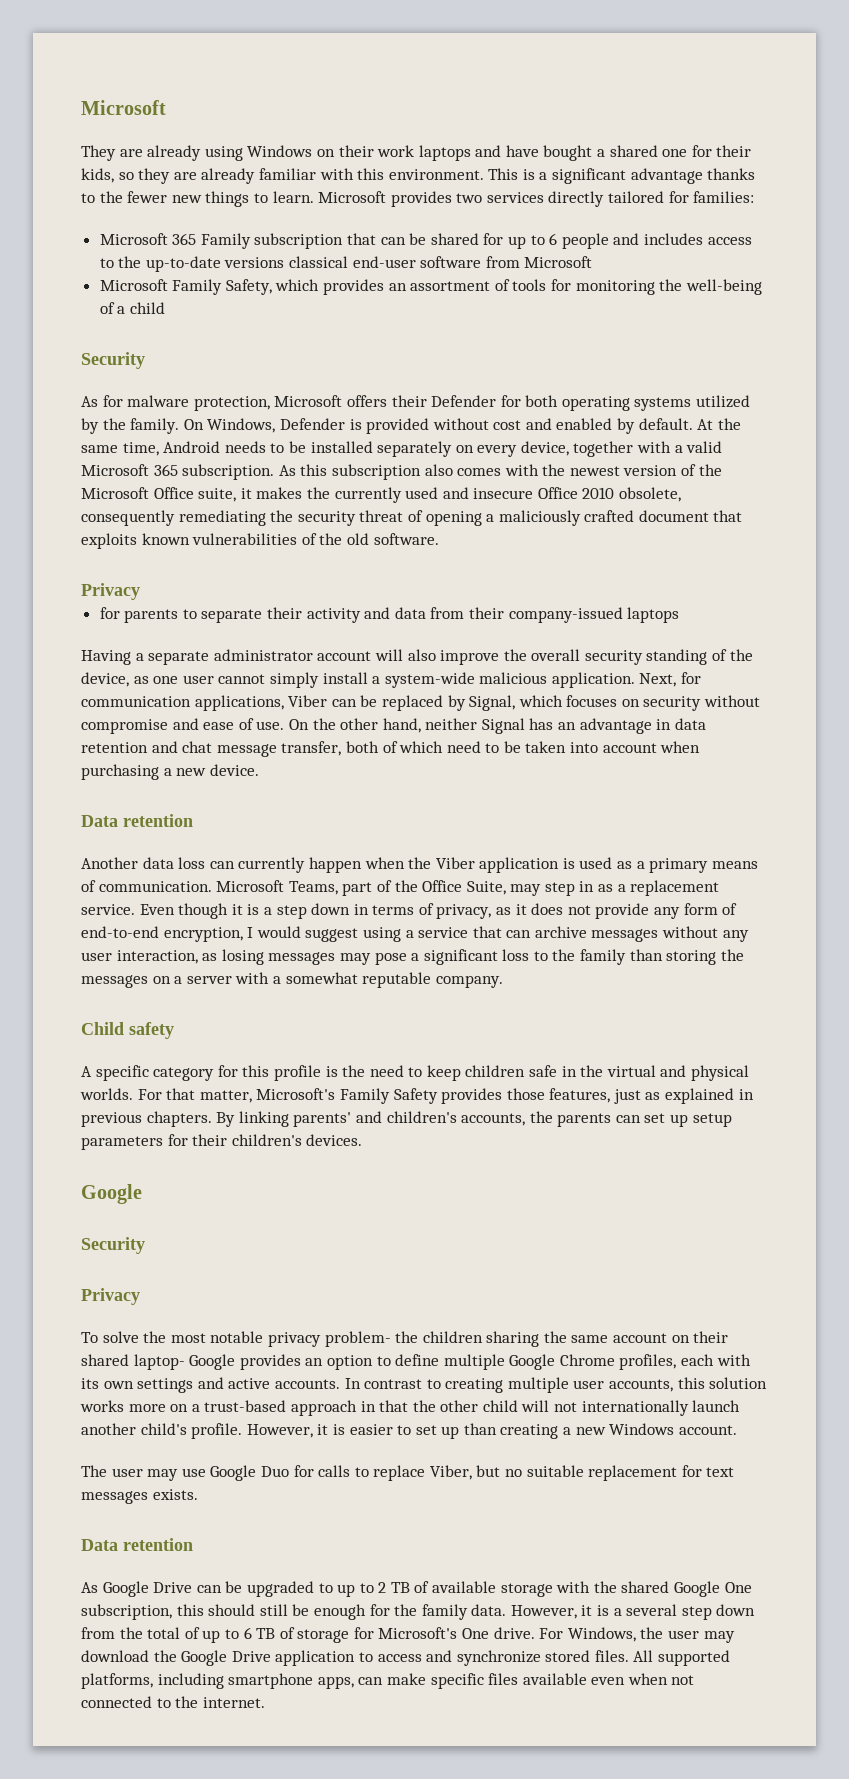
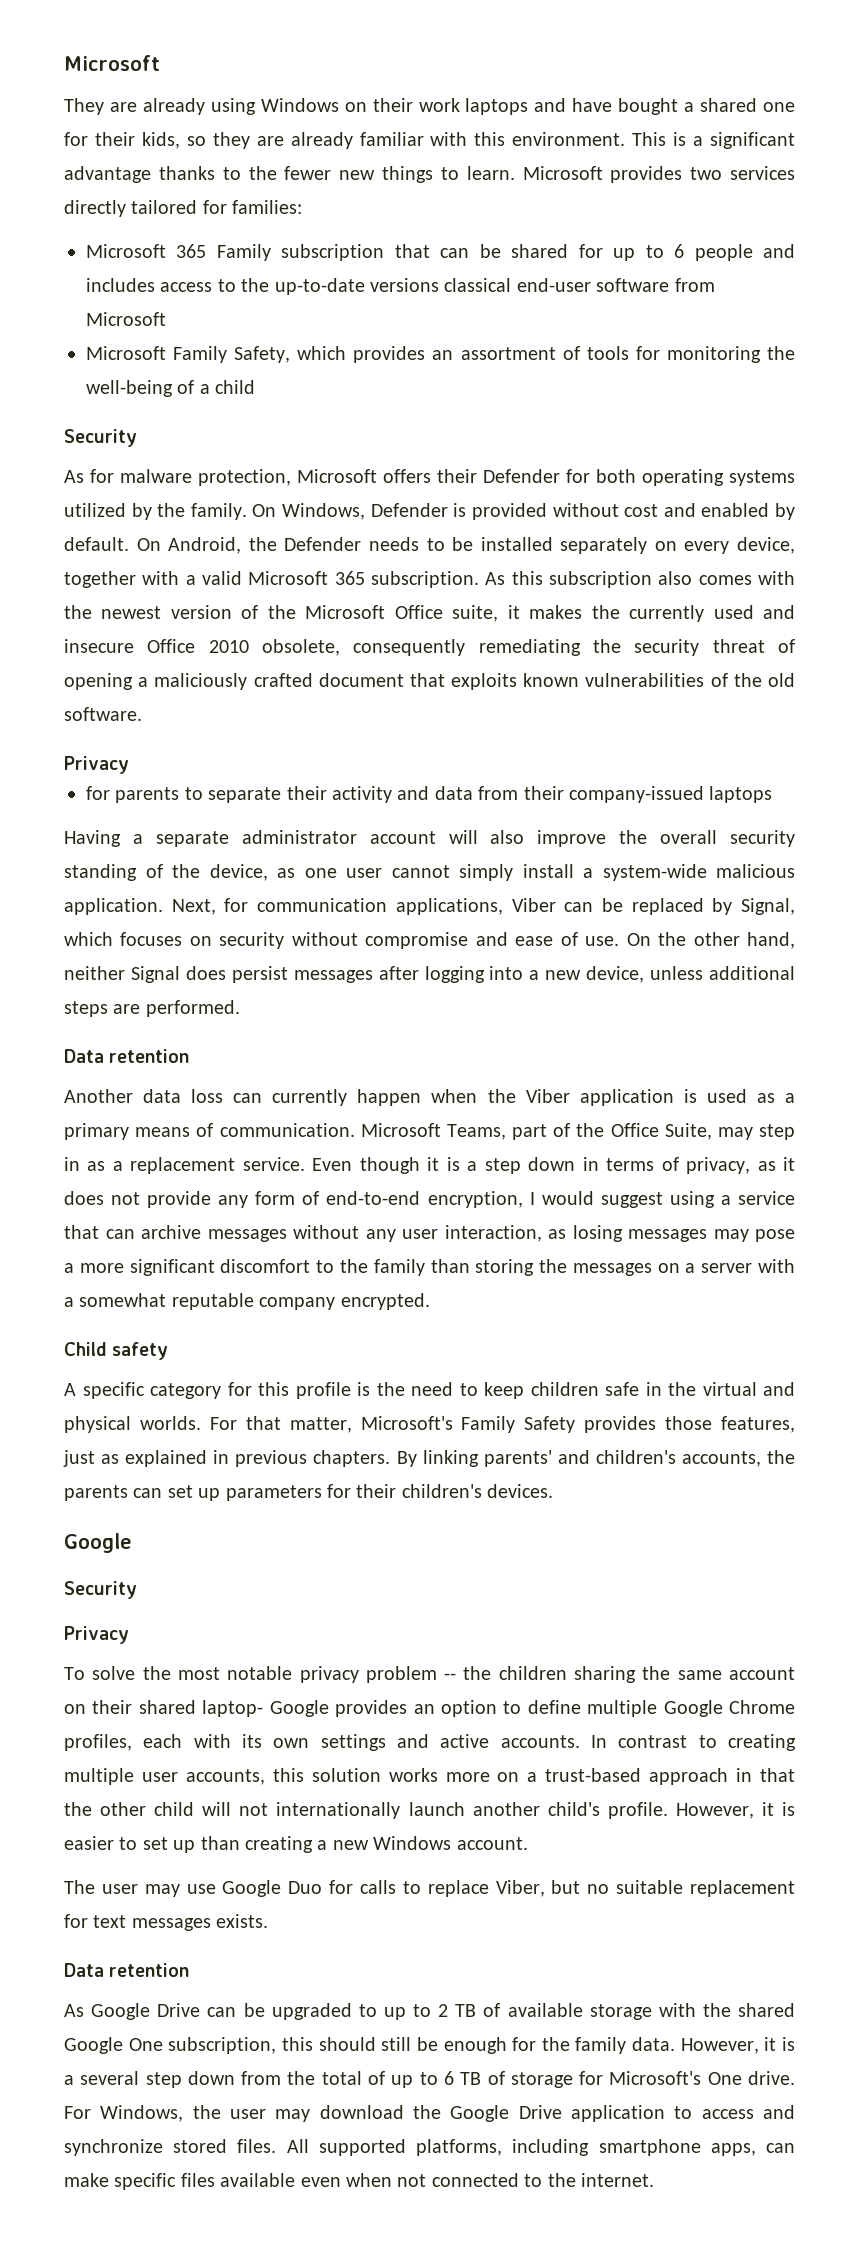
[697,418,741,430] [81,441,221,456] At the same time, Android -> [136,537,362,554] On Android, the Defender
[529,718,706,734] [81,741,701,757] [81,764,259,780] has an advantage in data retention and chat message transfer, both of which need to be taken into account when purchasing a new device. -> [185,966,795,983] [64,1000,240,1017] does persist messages after logging into a new device, unless additional steps are performed.
[423,949,530,965] significant loss -> [79,1259,311,1276] more significant discomfort
[435,975,503,988] company. -> [259,1293,430,1310] company encrypted.
[692,1113,732,1127] setup -> (221, 1494) none
[324,1331,391,1347] problem- -> [365,1666,457,1683] problem --

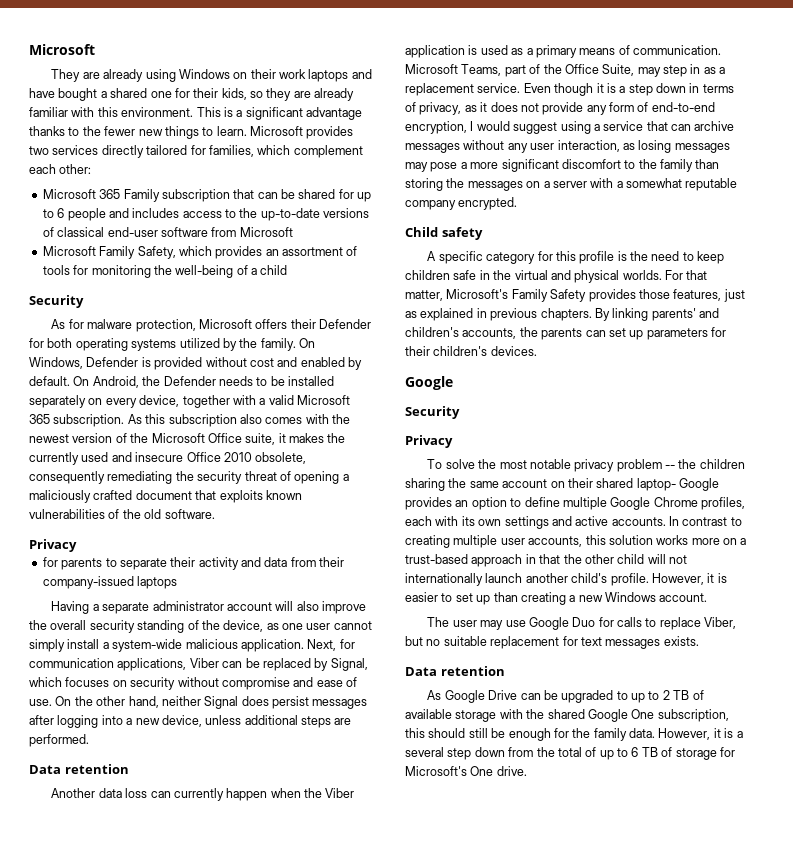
[232,200,303,214] families: -> [208,145,363,158] [29,164,92,174] families, which complement each other:
(439, 285) none -> [42,227,54,237] of
[64,2105,796,2122] [64,2139,795,2156] [64,2173,654,2190] For Windows, the user may download the Google Drive application to access and synchronize stored files. All supported platforms, including smartphone apps, can make specific files available even when not connected to the internet. -> (527, 771) none

